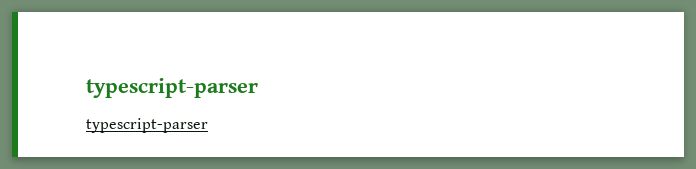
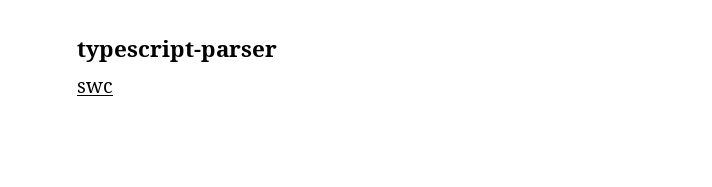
[86,118,208,133] typescript-parser -> [77,82,113,93] swc

